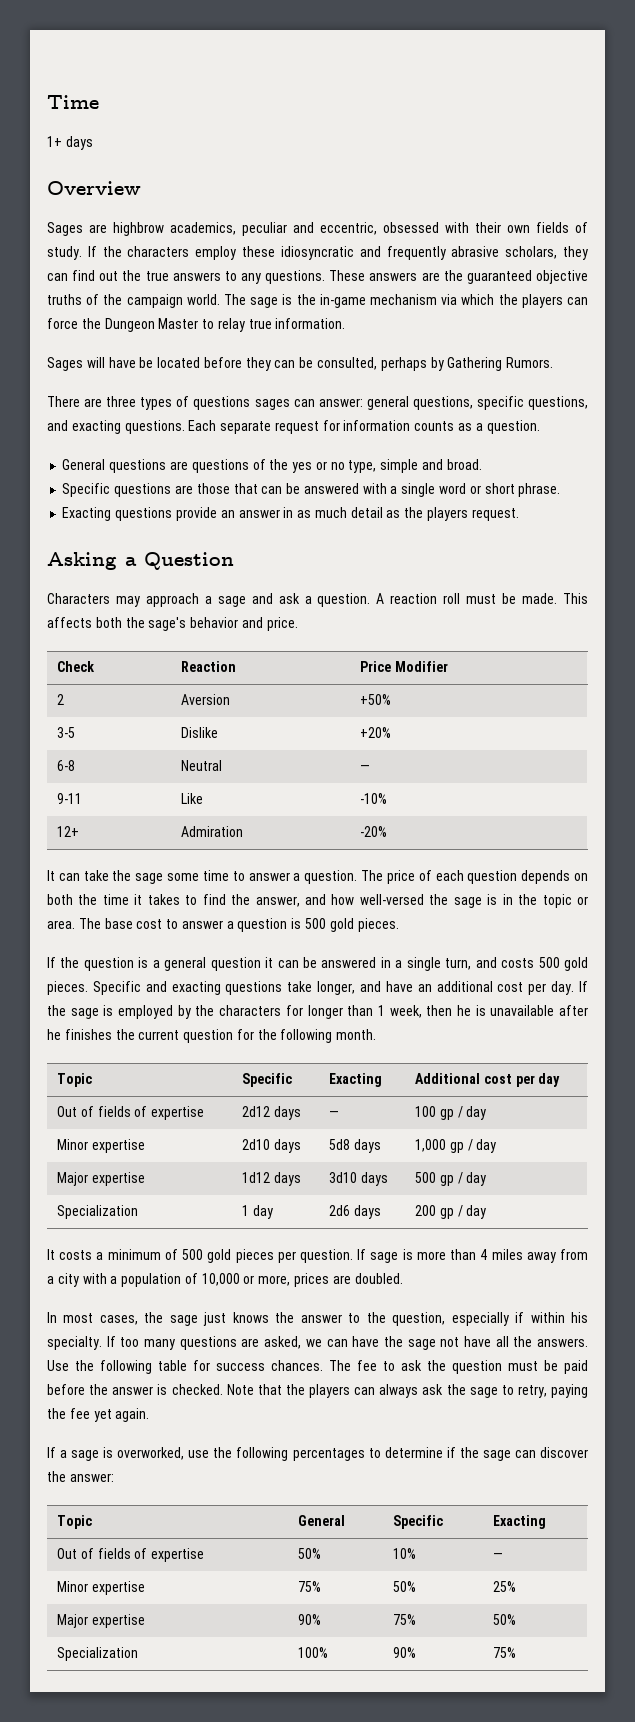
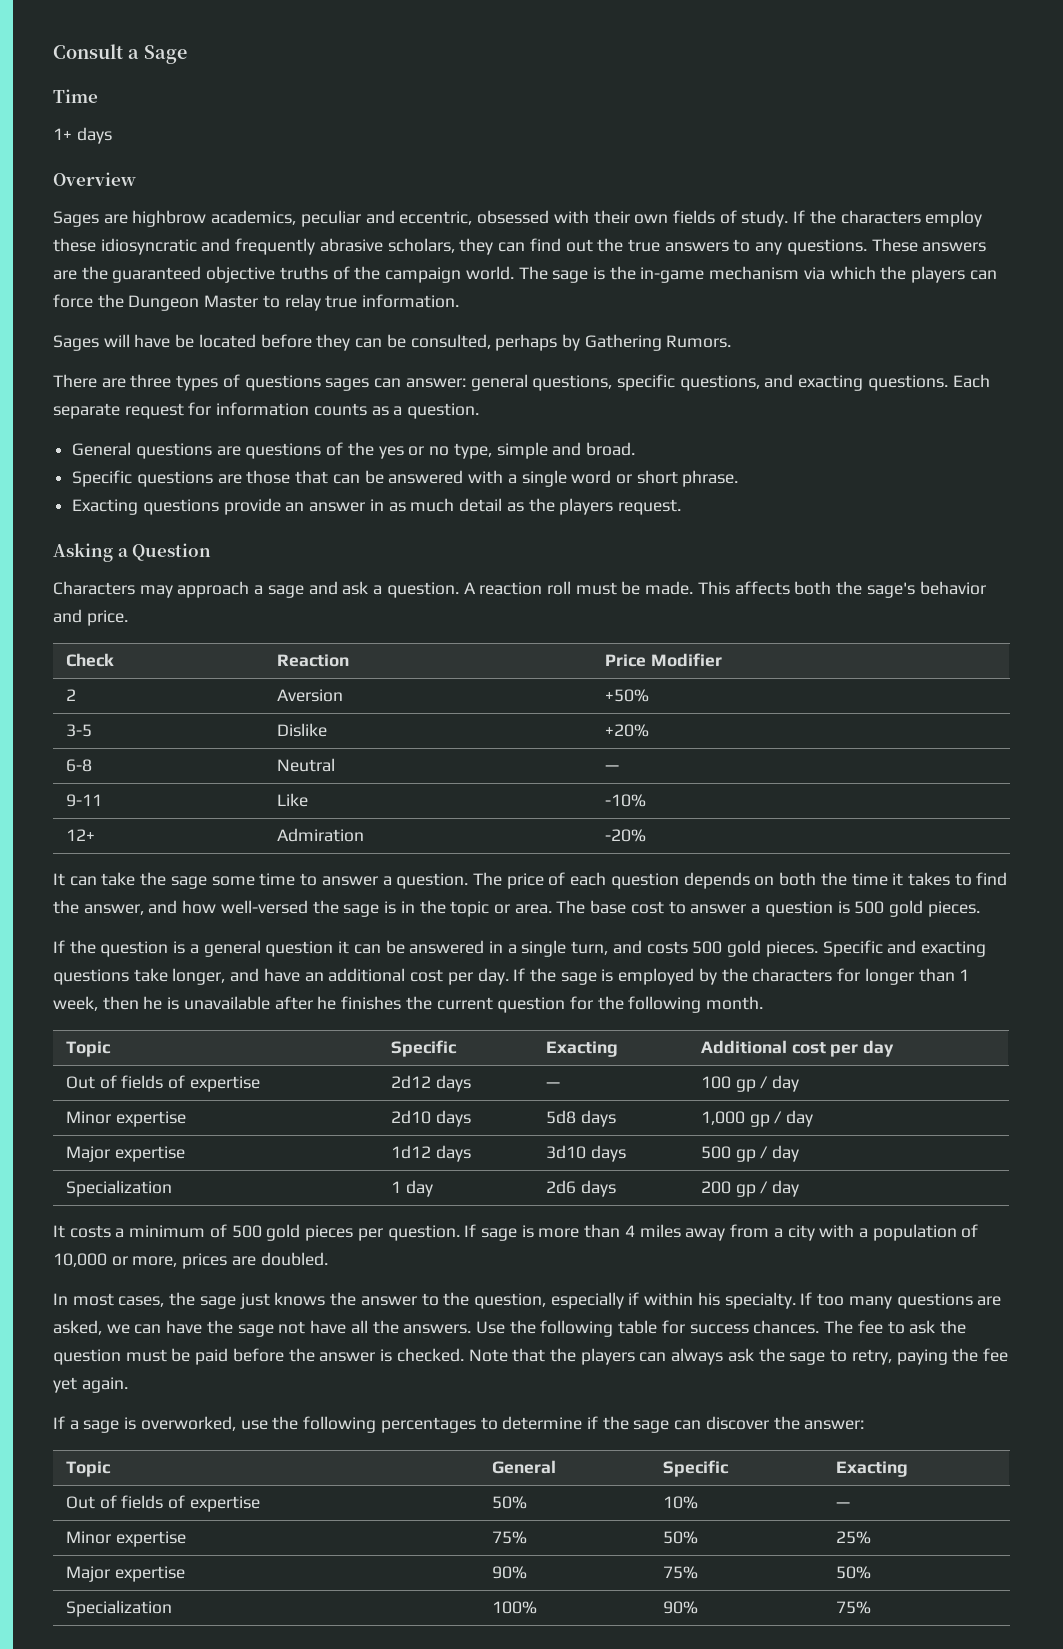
(47, 102) none -> [53,44,187,64] Consult a Sage //

